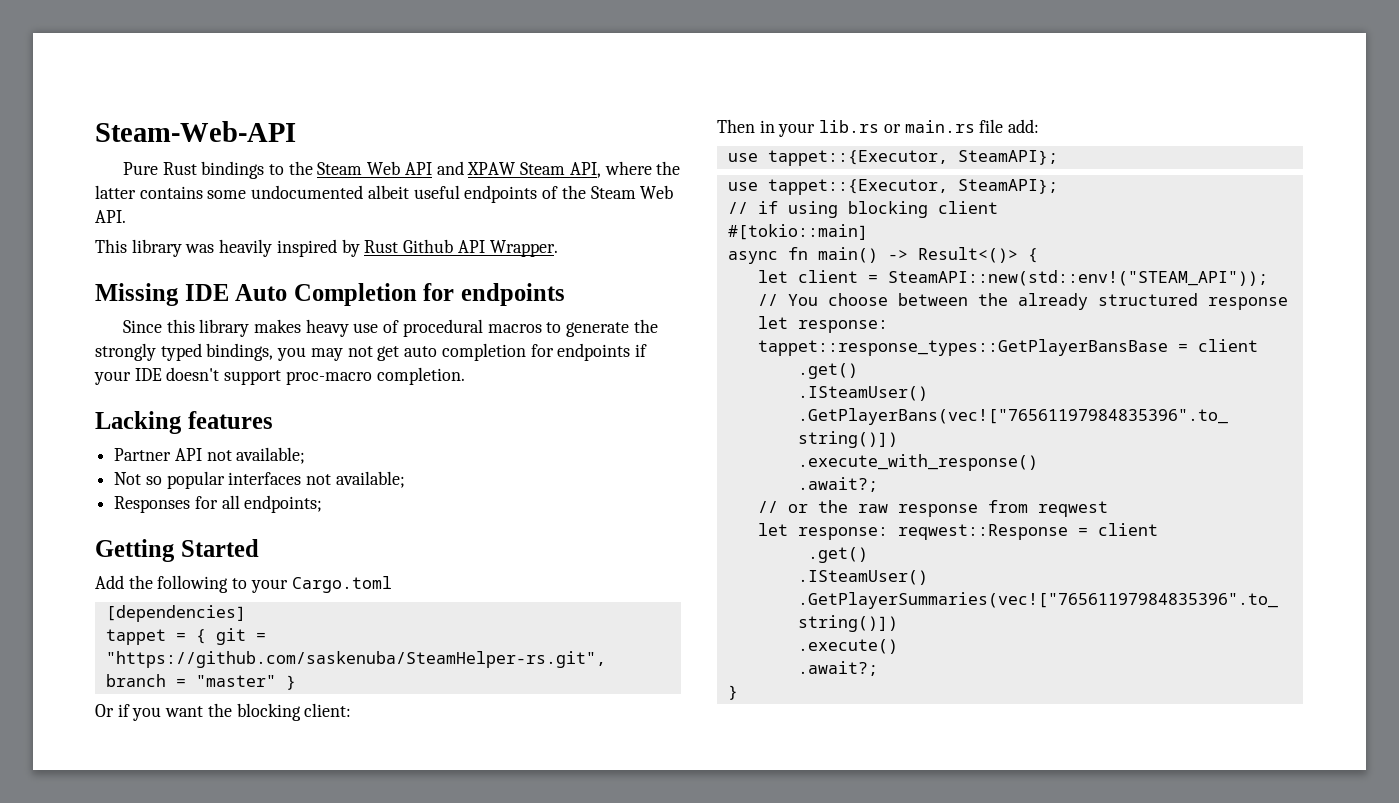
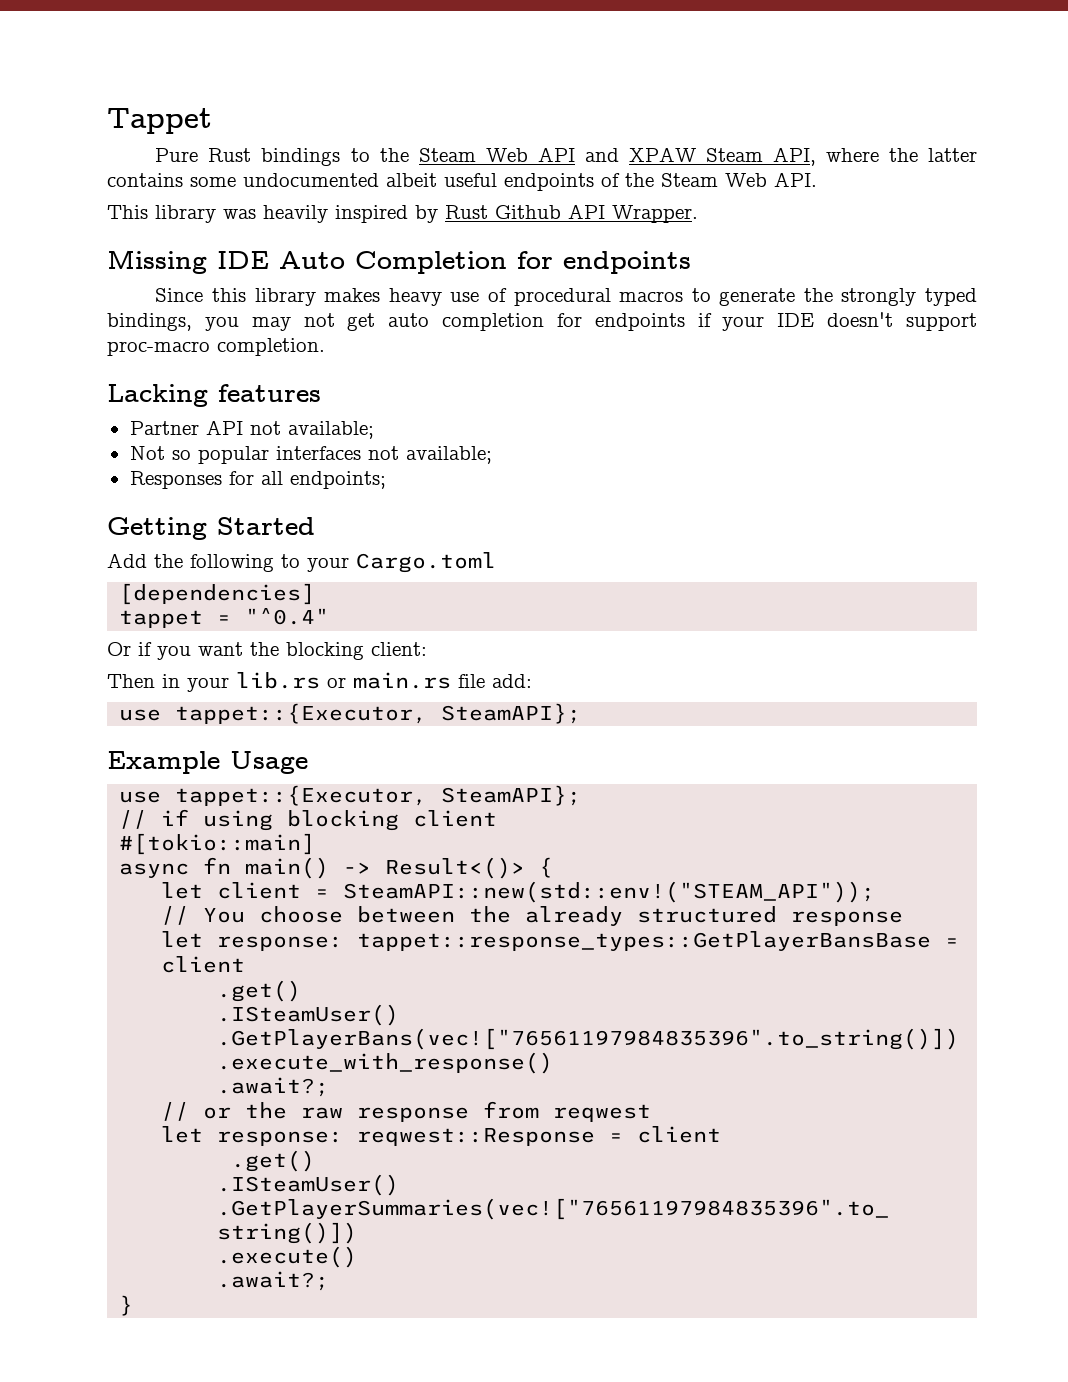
[95,121,296,142] Steam-Web-API -> [107,108,212,134] Tappet
[195,628,266,645] [105,651,606,668] [105,674,296,690] { git = "https://github.com/saskenuba/SteamHelper-rs.git", branch = "master" } -> [245,608,330,625] "^0.4"
(1058, 157) none -> [107,751,308,774] // Example Usage

